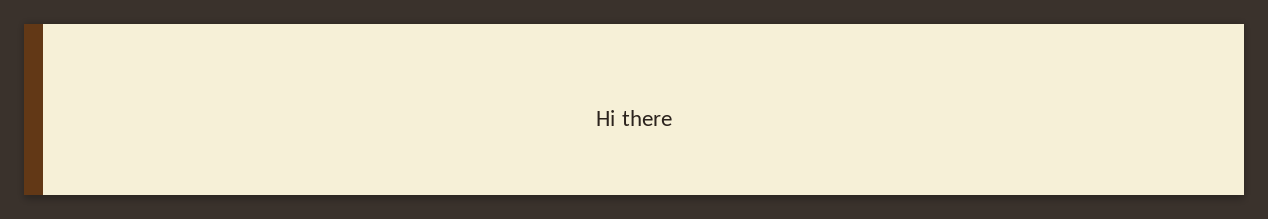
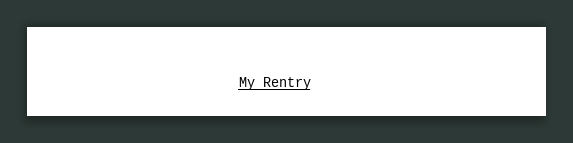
[596,110,672,126] Hi there -> [238,77,311,90] My Rentry

